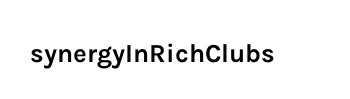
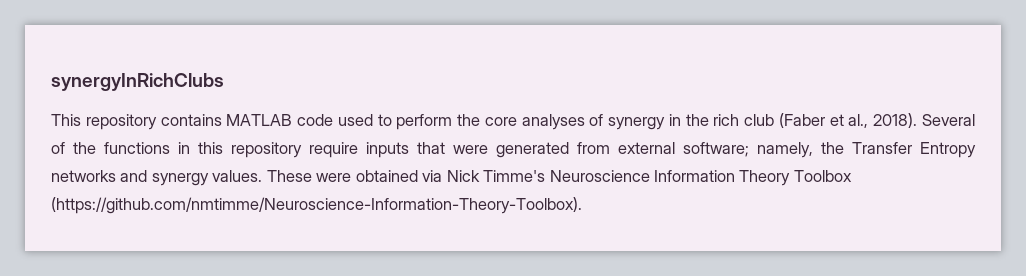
(275, 56) none -> [51,113,976,130] [51,142,976,158] [51,170,852,186] [51,197,582,214] // This repository contains MATLAB code used to perform the core analyses of synergy in the rich club (Faber et al., 2018). Several of the functions in this repository require inputs that were generated from external software; namely, the Transfer Entropy networks and synergy values. These were obtained via Nick Timme's Neuroscience Information Theory Toolbox (https://github.com/nmtimme/Neuroscience-Information-Theory-Toolbox).

